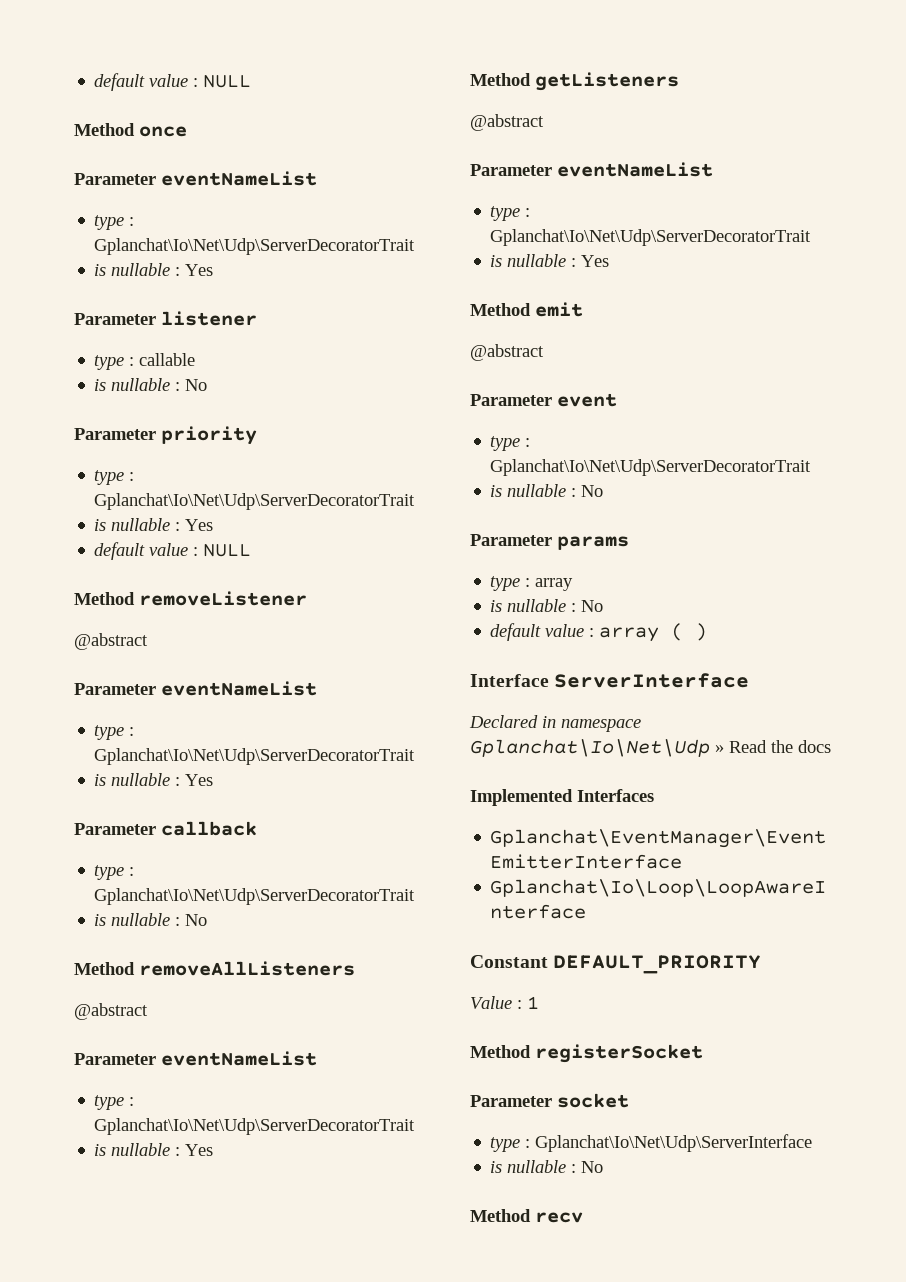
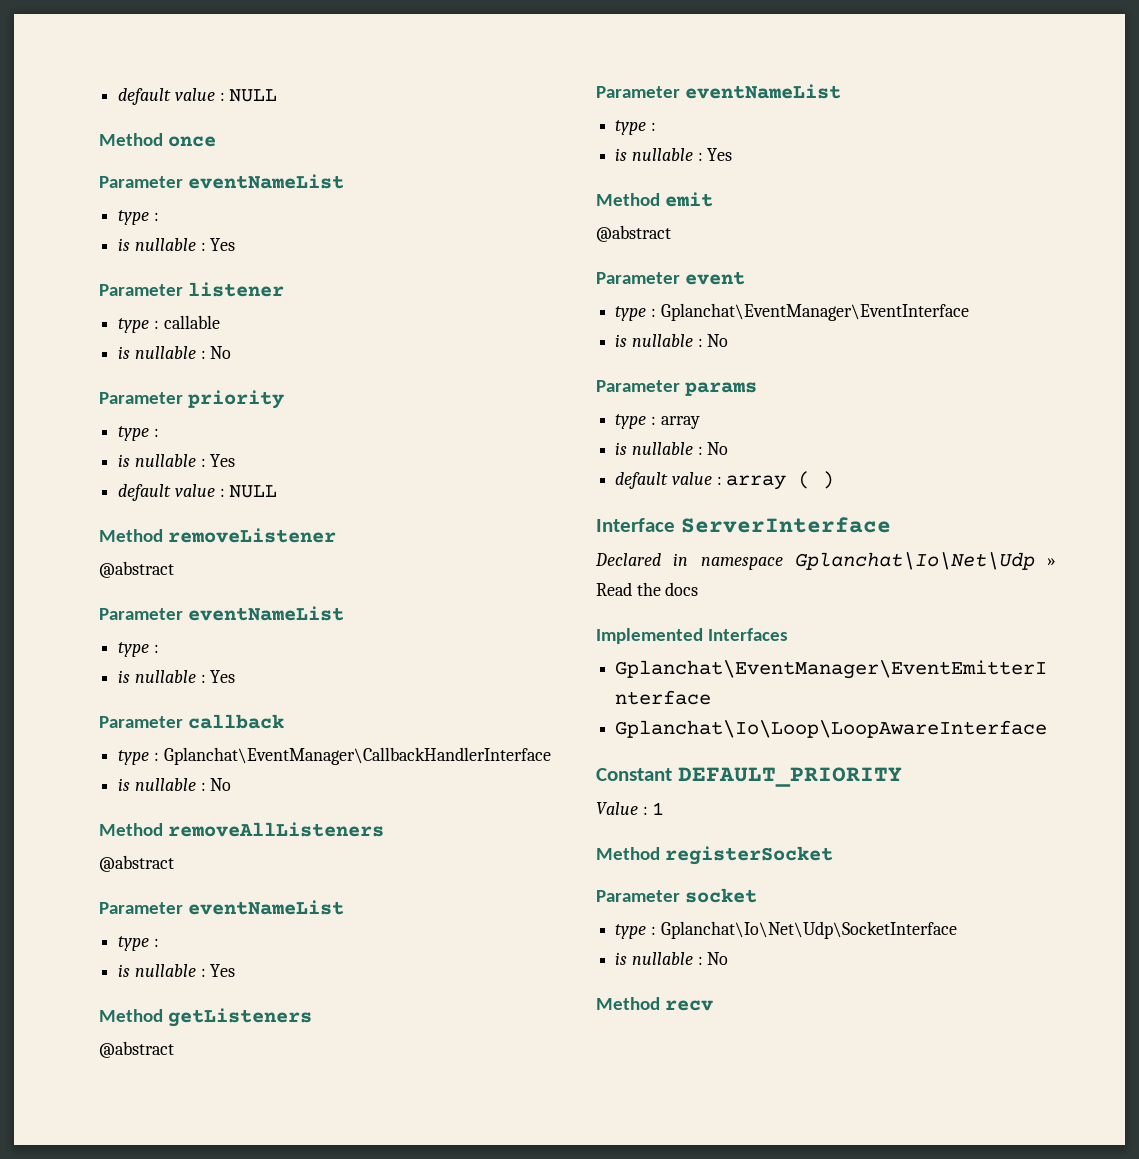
[94,238,416,255] Gplanchat\Io\Net\Udp\ServerDecoratorTrait -> (159, 216) none
[94,493,416,510] Gplanchat\Io\Net\Udp\ServerDecoratorTrait -> (159, 432) none
[94,748,416,765] Gplanchat\Io\Net\Udp\ServerDecoratorTrait -> (159, 648) none
[94,888,416,905] Gplanchat\Io\Net\Udp\ServerDecoratorTrait -> [163,747,551,765] Gplanchat\EventManager\CallbackHandlerInterface
[94,1118,416,1135] Gplanchat\Io\Net\Udp\ServerDecoratorTrait -> (159, 942) none
[490,229,812,246] Gplanchat\Io\Net\Udp\ServerDecoratorTrait -> (656, 126) none
[490,459,812,476] Gplanchat\Io\Net\Udp\ServerDecoratorTrait -> [660,303,969,321] Gplanchat\EventManager\EventInterface
[535,1134,813,1152] Gplanchat\Io\Net\Udp\ServerInterface -> [660,921,957,939] Gplanchat\Io\Net\Udp\SocketInterface

